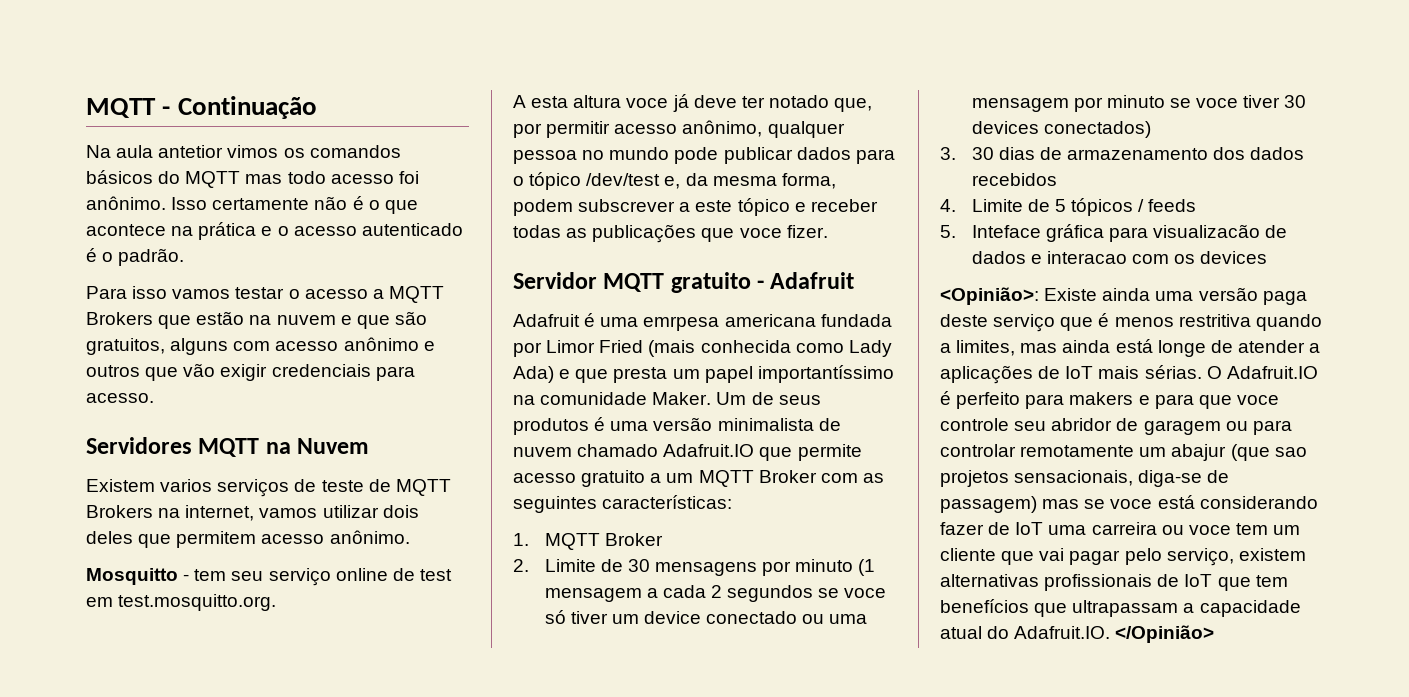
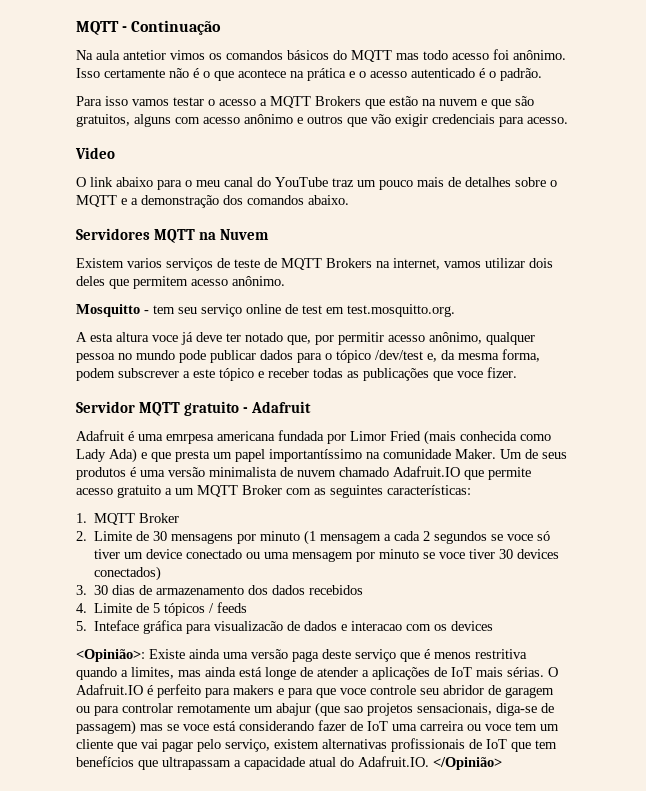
(154, 398) none -> [75,147,115,159] [76,177,557,190] [76,195,349,208] // Video // O link abaixo para o meu canal do YouTube traz um pouco mais de detalhes sobre o MQTT e a demonstração dos comandos abaixo.

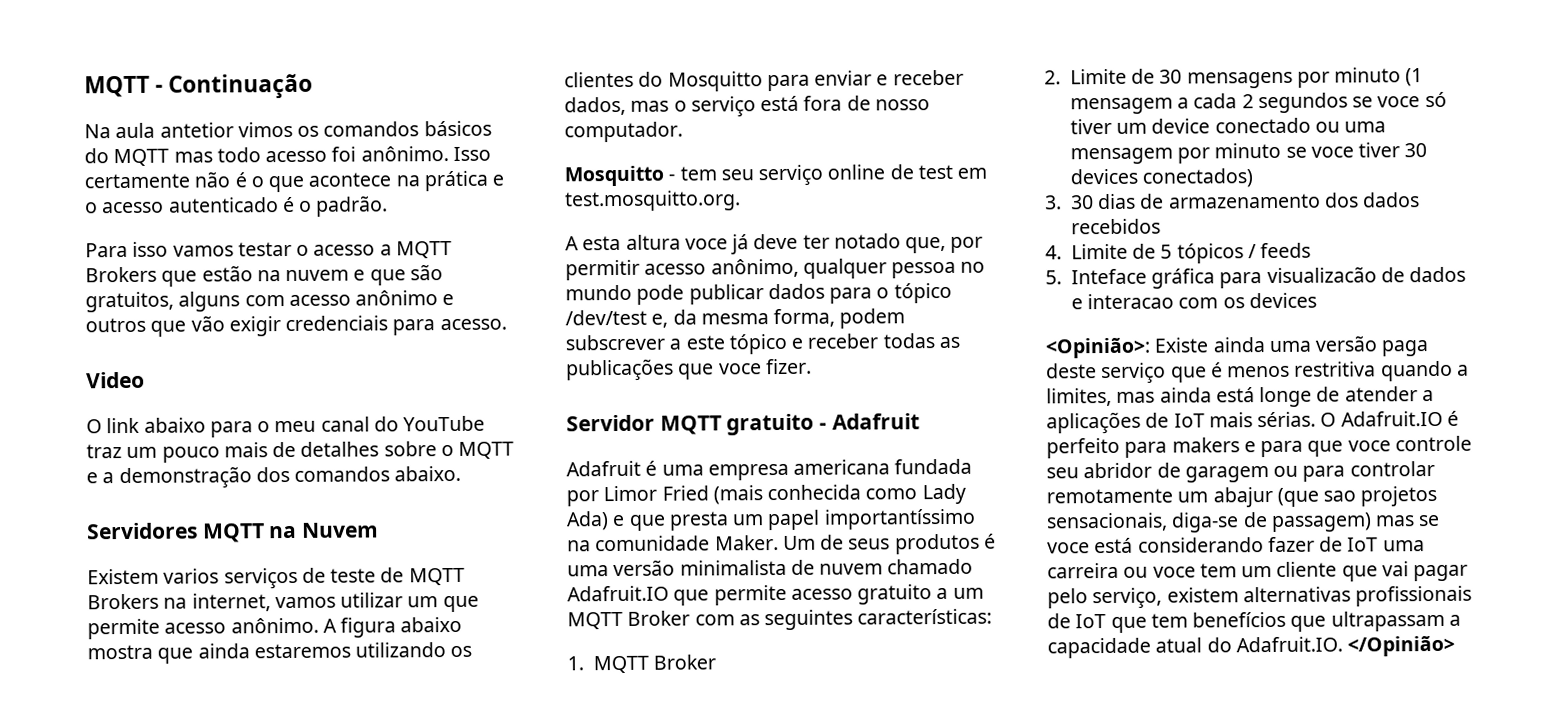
[529,258,553,268] [76,276,285,289] dois deles que permitem acesso anônimo. -> [407,595,479,613] [87,616,463,640] [87,642,473,664] [564,69,964,92] [564,95,930,118] [564,121,683,143] um que permite acesso anônimo. A figura abaixo mostra que ainda estaremos utilizando os clientes do Mosquitto para enviar e receber dados, mas o serviço está fora de nosso computador.
[166,434,214,444] emrpesa -> [707,463,789,481] empresa

